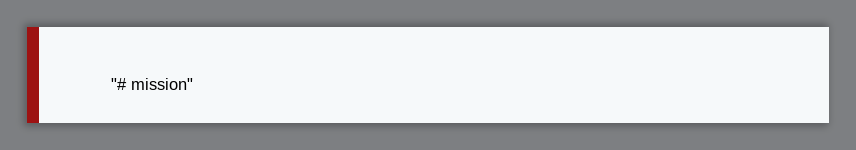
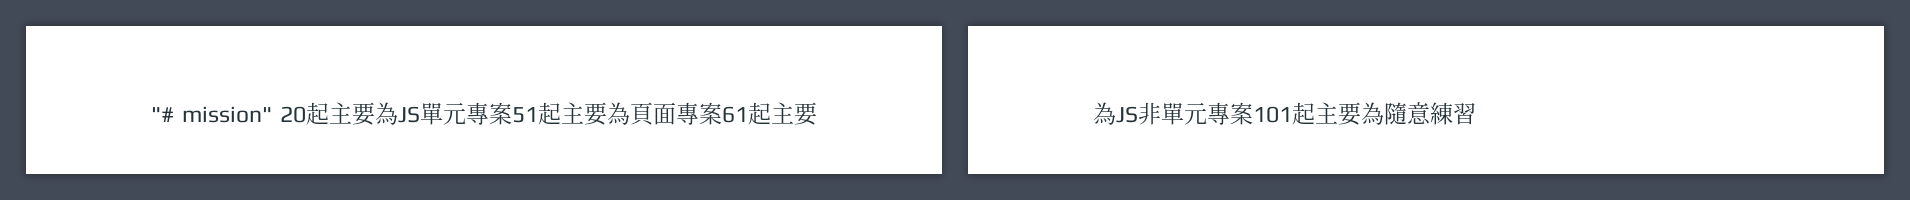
(193, 84) none -> [280,102,1476,126] 20起主要為JS單元專案51起主要為頁面專案61起主要為JS非單元專案101起主要為隨意練習

